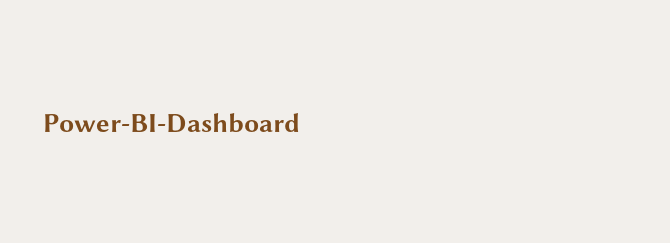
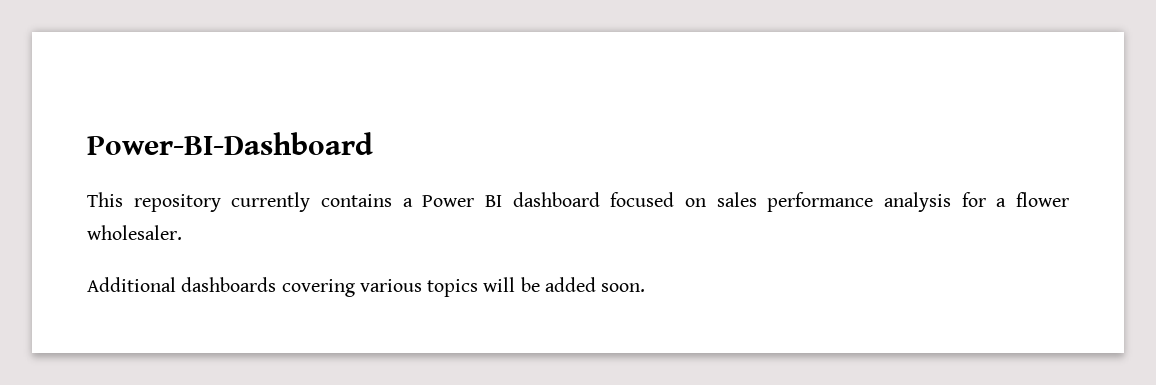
(300, 123) none -> [87,192,1069,212] [87,225,182,240] [87,277,646,297] // This repository currently contains a Power BI dashboard focused on sales performance analysis for a flower wholesaler. // Additional dashboards covering various topics will be added soon.

